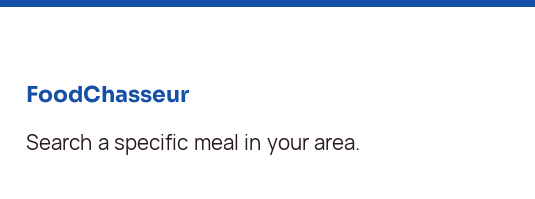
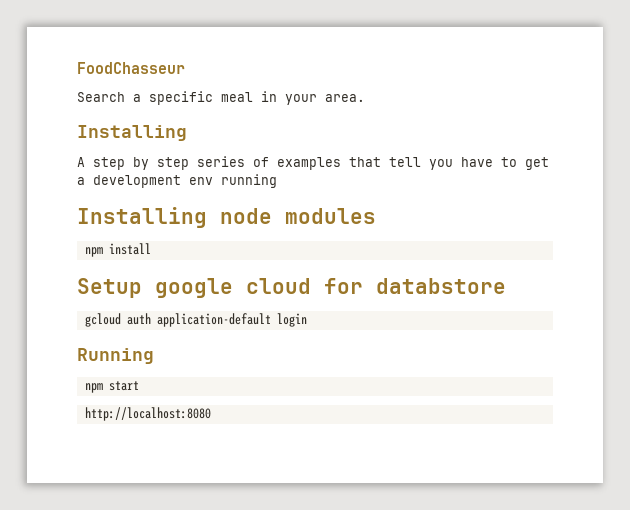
(361, 143) none -> [77,125,187,141] [77,156,549,170] [77,174,277,188] [77,207,376,228] [84,243,151,257] [77,278,506,298] [84,313,307,327] [77,348,154,364] [84,381,139,393] [84,407,211,421] // Installing // A step by step series of examples that tell you have to get a development env running // Installing node modules // npm install // Setup google cloud for databstore // gcloud auth application-default login // Running // npm start // http://localhost:8080

